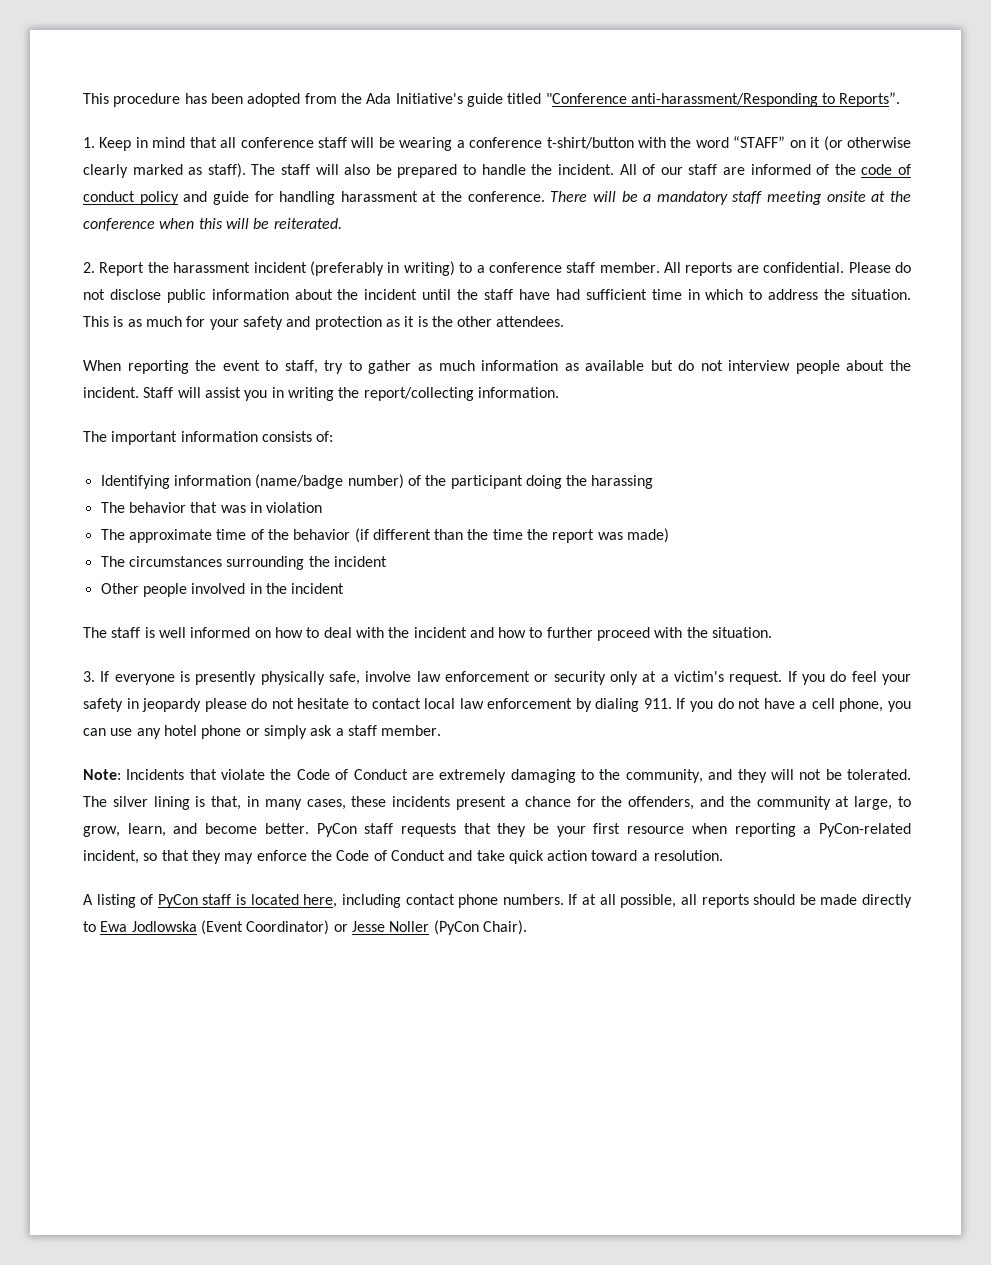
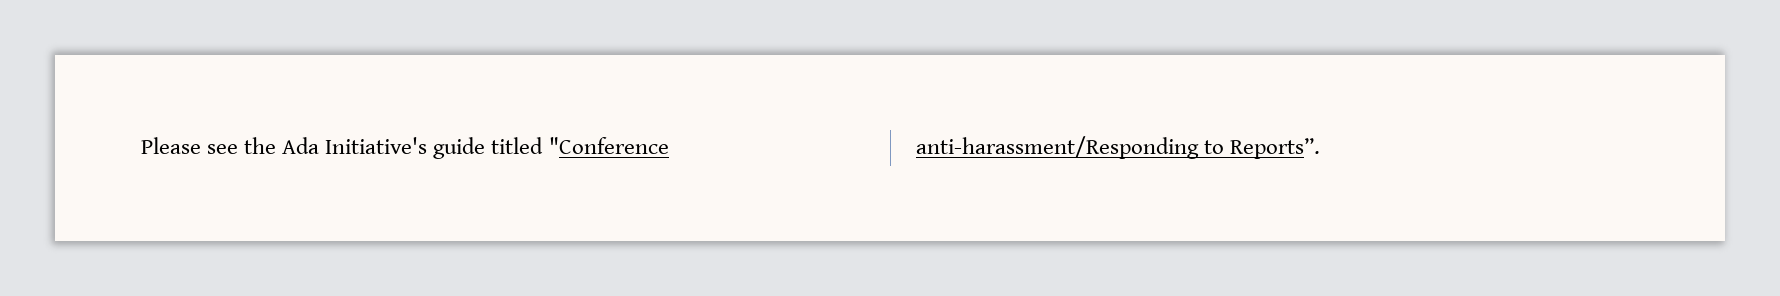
[83,93,337,107] This procedure has been adopted from -> [141,137,239,154] Please see
[83,136,912,151] [83,163,911,178] [83,191,912,205] [83,218,342,231] [83,261,912,276] [83,289,912,303] [83,316,565,330] [83,360,911,374] [83,387,559,401] [83,431,334,445] [100,474,654,489] [100,502,323,513] [100,528,670,543] [100,556,387,570] [100,583,345,597] [83,627,773,641] [83,671,912,685] [83,698,912,712] [83,725,442,739] [83,769,911,783] [83,796,912,810] [83,823,912,837] [83,850,724,864] [83,894,912,908] [83,920,527,935] // 1. Keep in mind that all conference staff will be wearing a conference t-shirt/button with the word “STAFF” on it (or otherwise clearly marked as staff). The staff will also be prepared to handle the incident. All of our staff are informed of the code of conduct policy and guide for handling harassment at the conference. There will be a mandatory staff meeting onsite at the conference when this will be reiterated. // 2. Report the harassment incident (preferably in writing) to a conference staff member. All reports are confidential. Please do not disclose public information about the incident until the staff have had sufficient time in which to address the situation. This is as much for your safety and protection as it is the other attendees. // When reporting the event to staff, try to gather as much information as available but do not interview people about the incident. Staff will assist you in writing the report/collecting information. // The important information consists of: // Identifying information (name/badge number) of the participant doing the harassing // The behavior that was in violation // The approximate time of the behavior (if different than the time the report was made) // The circumstances surrounding the incident // Other people involved in the incident // The staff is well informed on how to deal with the incident and how to further proceed with the situation. // 3. If everyone is presently physically safe, involve law enforcement or security only at a victim's request. If you do feel your safety in jeopardy please do not hesitate to contact local law enforcement by dialing 911. If you do not have a cell phone, you can use any hotel phone or simply ask a staff member. // Note: Incidents that violate the Code of Conduct are extremely damaging to the community, and they will not be tolerated. The silver lining is that, in many cases, these incidents present a chance for the offenders, and the community at large, to grow, learn, and become better. PyCon staff requests that they be your first resource when reporting a PyCon-related incident, so that they may enforce the Code of Conduct and take quick action toward a resolution. // A listing of PyCon staff is located here, including contact phone numbers. If at all possible, all reports should be made directly to Ewa Jodlowska (Event Coordinator) or Jesse Noller (PyCon Chair). -> (1321, 148) none

